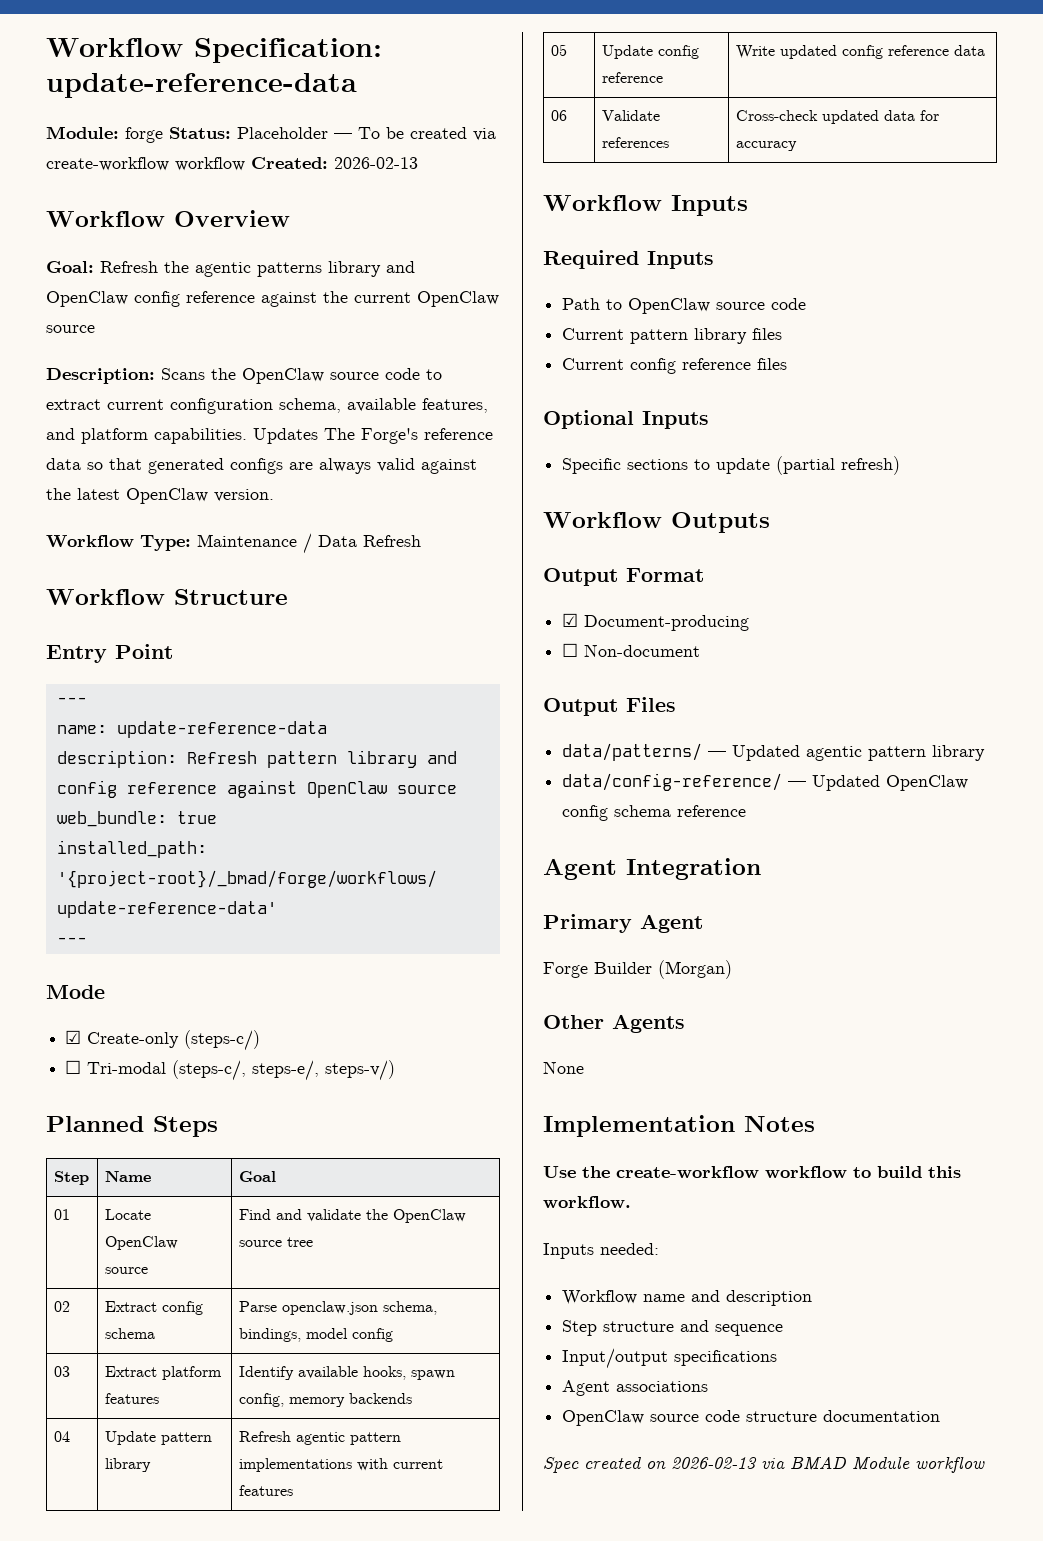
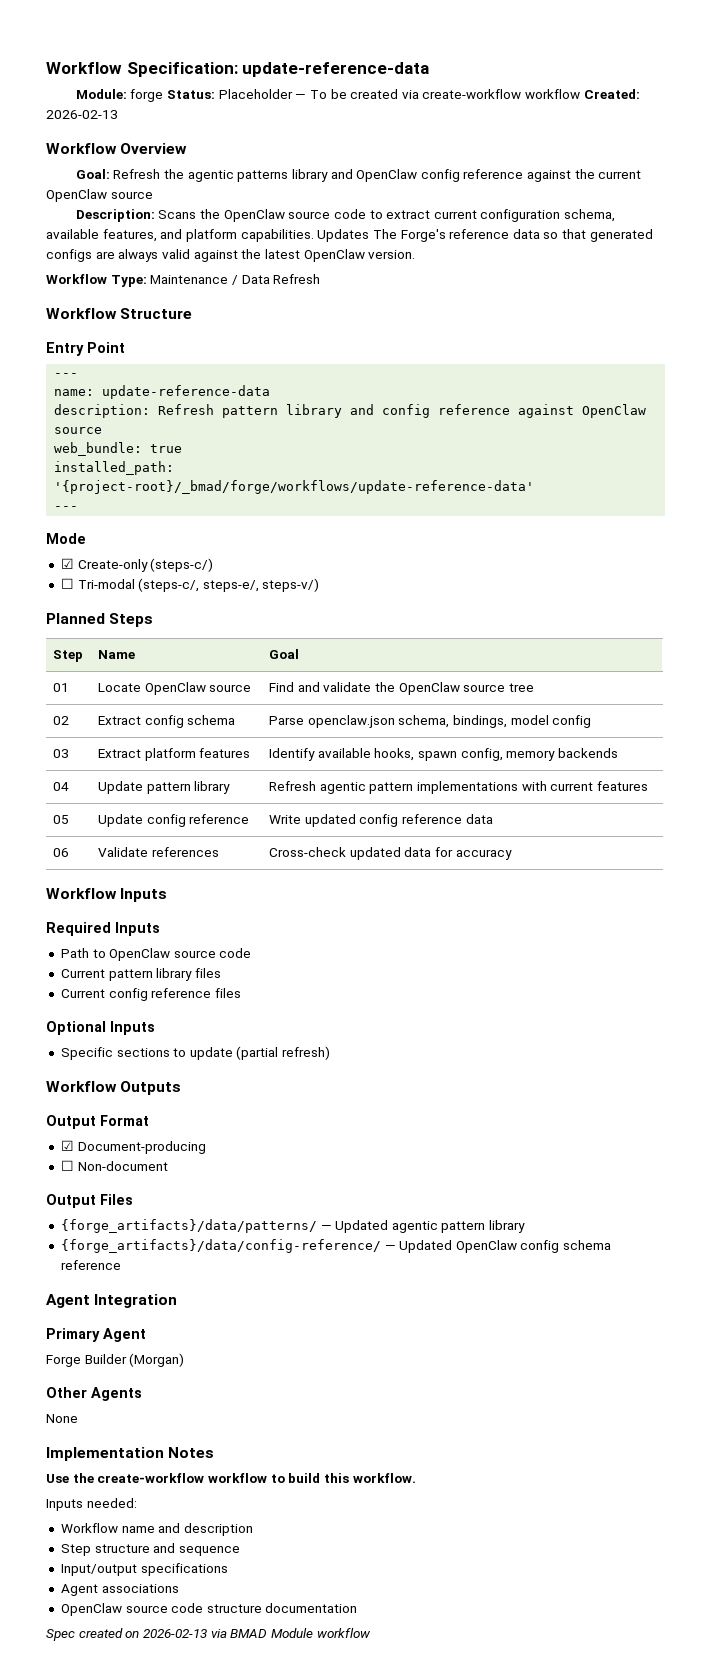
[562,743,703,761] data/patterns/ -> [60,1219,317,1233] {forge_artifacts}/data/patterns/
[562,773,783,791] data/config-reference/ -> [60,1239,381,1253] {forge_artifacts}/data/config-reference/

